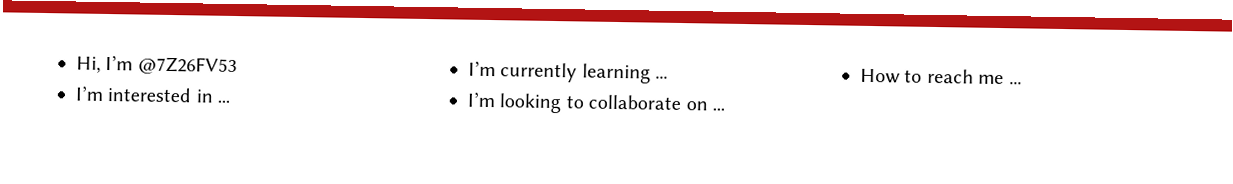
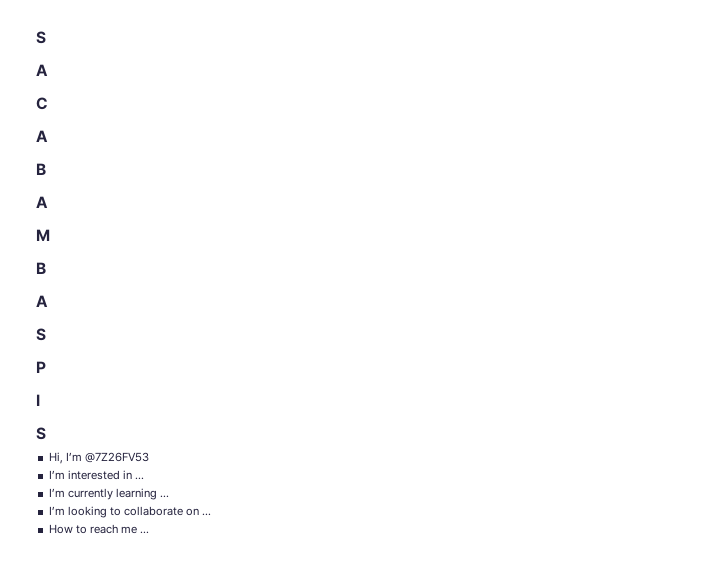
(76, 64) none -> [36,31,46,44] [36,64,48,76] [36,97,48,110] [36,130,48,142] [36,163,46,175] [36,196,48,208] [36,229,50,241] [36,262,46,274] [36,295,48,307] [36,328,46,341] [36,361,46,373] [36,394,40,406] [36,427,46,440] S // A // C // A // B // A // M // B // A // S // P // I // S //

